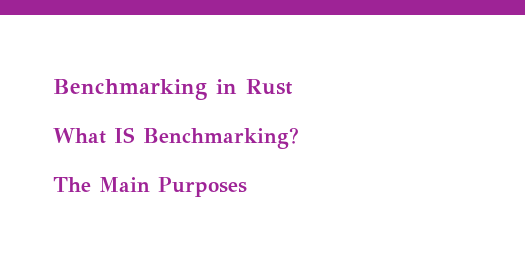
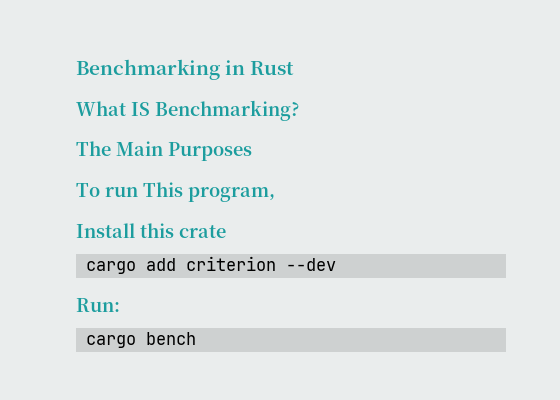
(247, 187) none -> [76,182,275,202] [76,223,226,238] [85,256,336,274] [76,298,120,312] [85,332,196,348] // To run This program, // Install this crate // cargo add criterion --dev // Run: // cargo bench

